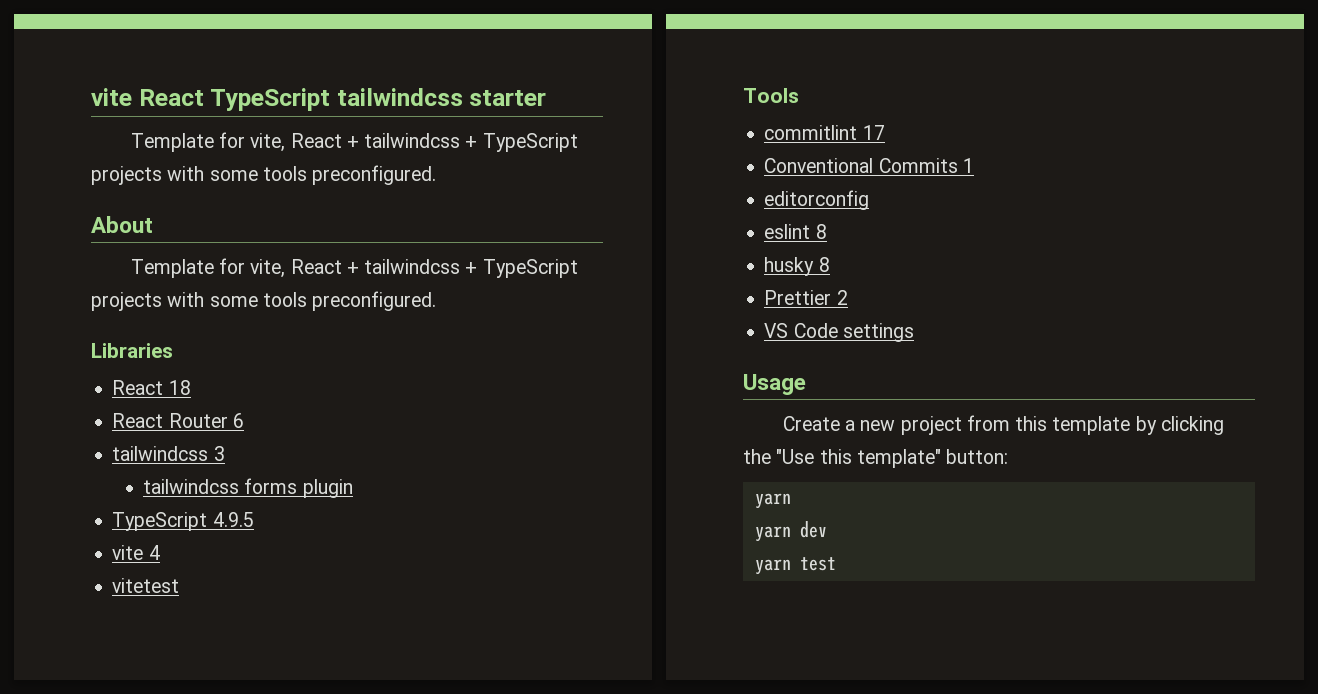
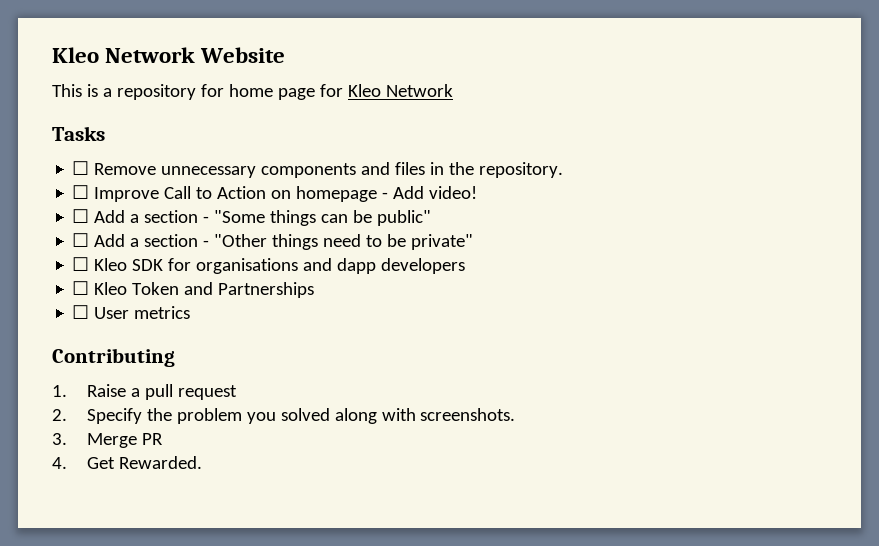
[91,88,547,111] [130,132,578,152] [91,165,437,185] [91,216,153,233] [130,258,578,278] [91,291,437,311] [91,343,173,358] [112,380,191,395] [112,413,244,428] [112,446,225,461] [143,478,353,498] [112,512,254,531] [112,545,160,560] [112,578,180,593] [743,88,799,103] [764,125,885,140] [764,158,974,173] [764,190,870,210] [764,224,827,239] [764,257,830,276] [764,290,848,305] [764,323,914,342] [743,374,806,395] [782,415,1224,435] [743,449,1009,468] [754,493,791,509] [754,521,827,542] [754,557,836,575] vite React TypeScript tailwindcss starter // Template for vite, React + tailwindcss + TypeScript projects with some tools preconfigured. // About // Template for vite, React + tailwindcss + TypeScript projects with some tools preconfigured. // Libraries // React 18 // React Router 6 // tailwindcss 3 // tailwindcss forms plugin // TypeScript 4.9.5 // vite 4 // vitetest // Tools // commitlint 17 // Conventional Commits 1 // editorconfig // eslint 8 // husky 8 // Prettier 2 // VS Code settings // Usage // Create a new project from this template by clicking the "Use this template" button: // yarn // yarn dev // yarn test -> [52,47,286,63] [52,84,453,100] [52,126,105,141] [72,161,564,178] [72,185,478,202] [72,209,432,226] [72,233,474,250] [72,257,466,274] [72,281,315,298] [72,305,191,319] [52,348,175,367] [52,384,237,400] [52,408,516,424] [52,433,163,448] [52,456,202,469] Kleo Network Website // This is a repository for home page for Kleo Network // Tasks // ☐ Remove unnecessary components and files in the repository. // ☐ Improve Call to Action on homepage - Add video! // ☐ Add a section - "Some things can be public" // ☐ Add a section - "Other things need to be private" // ☐ Kleo SDK for organisations and dapp developers // ☐ Kleo Token and Partnerships // ☐ User metrics // Contributing // 1. Raise a pull request // 2. Specify the problem you solved along with screenshots. // 3. Merge PR // 4. Get Rewarded.

